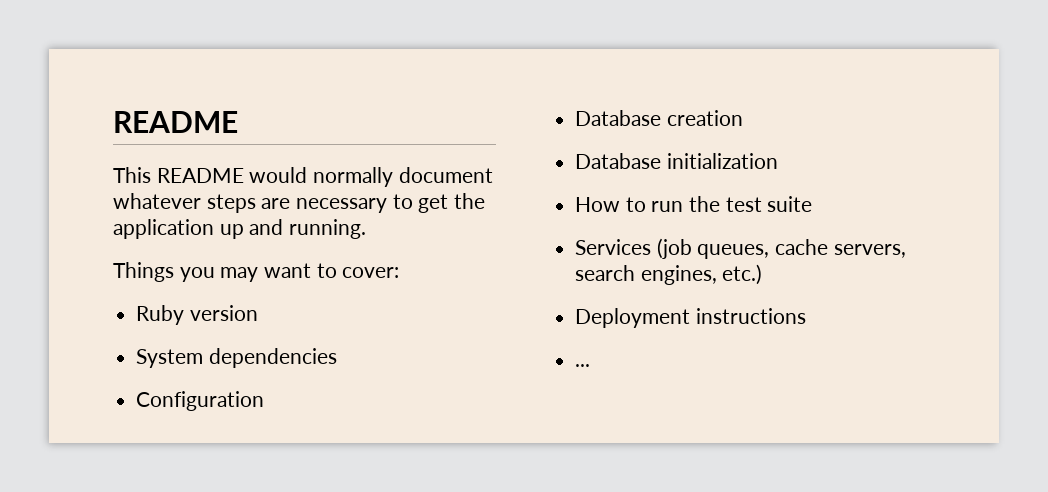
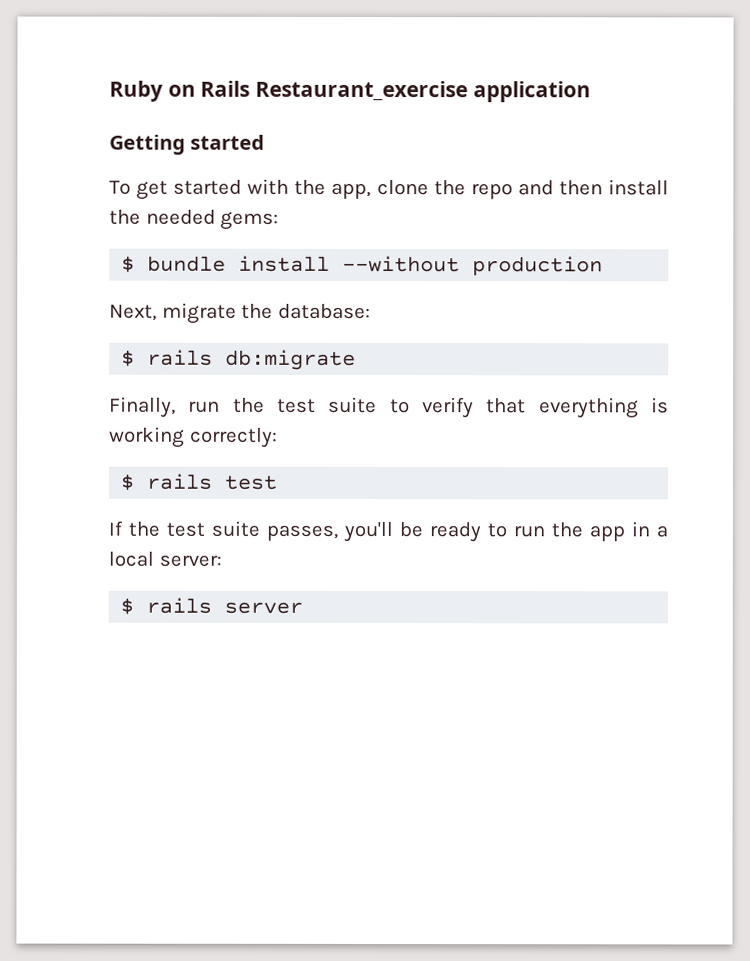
[113,111,238,133] [113,167,493,187] [113,193,486,213] [113,219,367,239] [113,262,400,282] [136,305,258,325] [136,348,337,368] [136,391,265,411] [575,110,743,126] [575,153,778,169] [575,196,813,212] [575,238,906,259] [575,264,763,285] [575,308,806,328] [575,364,591,367] README // This README would normally document whatever steps are necessary to get the application up and running. // Things you may want to cover: // Ruby version // System dependencies // Configuration // Database creation // Database initialization // How to run the test suite // Services (job queues, cache servers, search engines, etc.) // Deployment instructions // ... -> [109,80,591,103] [109,134,266,155] [109,178,669,200] [109,209,280,230] [121,255,604,277] [109,302,371,324] [121,349,357,370] [109,396,669,419] [109,426,278,448] [120,473,279,491] [108,520,668,543] [108,551,222,567] [120,597,304,615] Ruby on Rails Restaurant_exercise application // Getting started // To get started with the app, clone the repo and then install the needed gems: // $ bundle install --without production // Next, migrate the database: // $ rails db:migrate // Finally, run the test suite to verify that everything is working correctly: // $ rails test // If the test suite passes, you'll be ready to run the app in a local server: // $ rails server

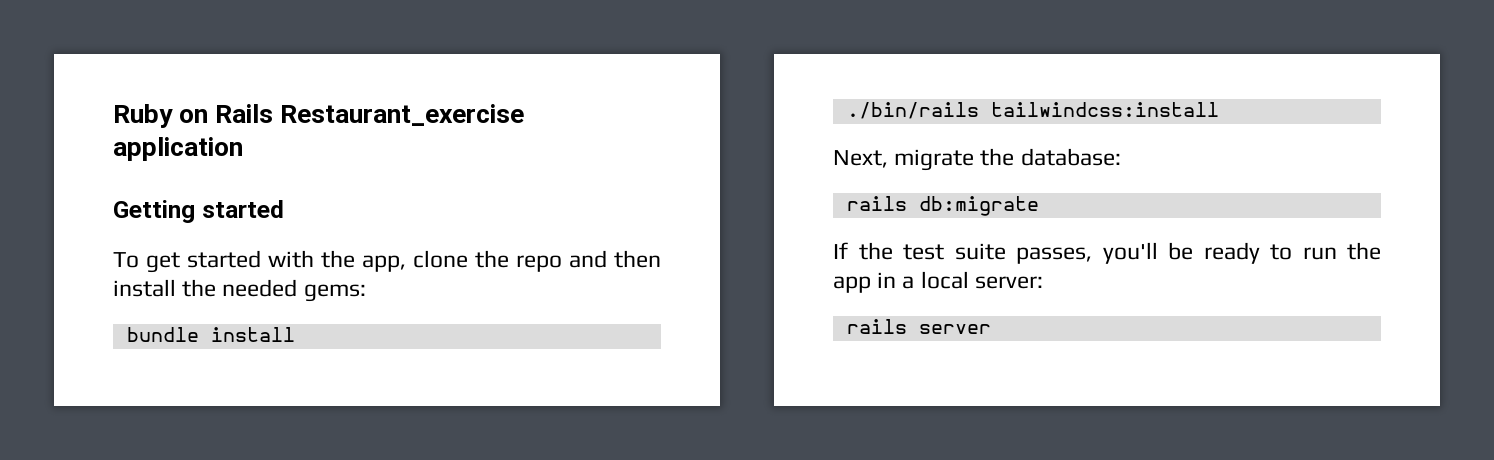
[121,255,136,273] $ -> (366, 293) none
[342,255,604,277] --without production -> [846,102,1219,119] // ./bin/rails tailwindcss:install
[121,349,136,367] $ -> (1121, 157) none
[109,396,669,419] [109,426,278,448] [120,473,279,491] // Finally, run the test suite to verify that everything is working correctly: // $ rails test -> (1039, 206) none
[120,597,135,615] $ -> (1043, 282) none

